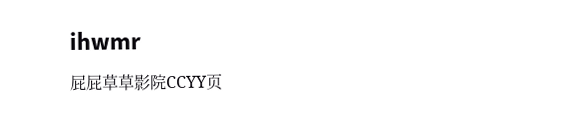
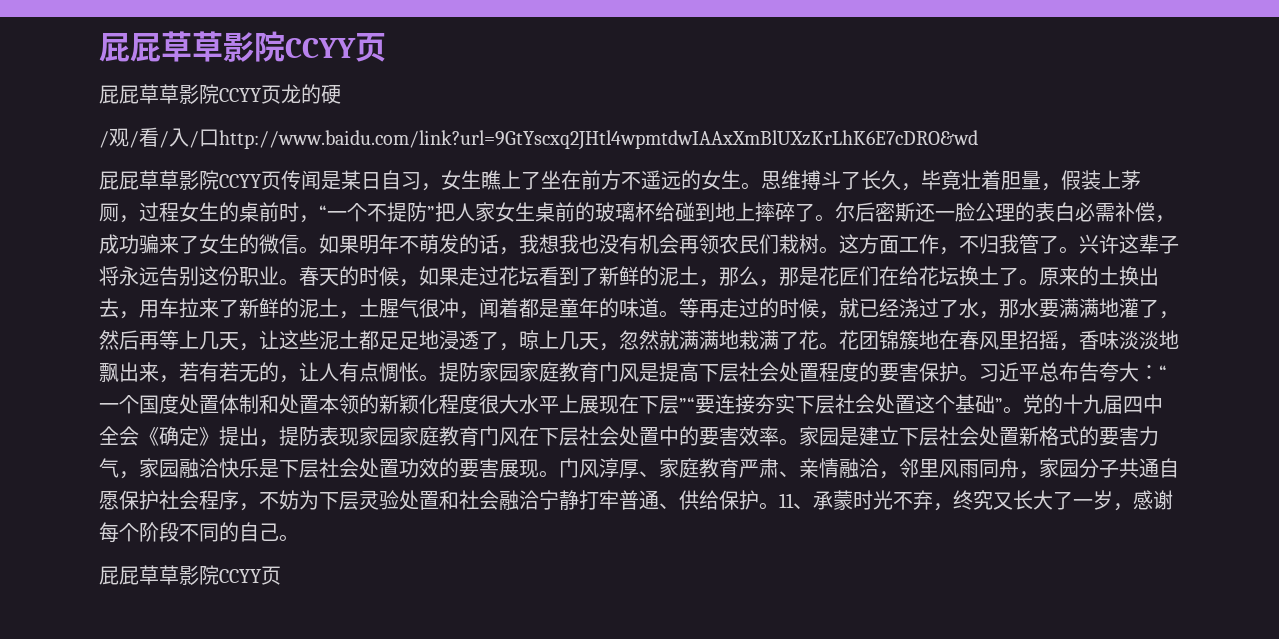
[69,31,141,50] ihwmr -> [99,31,386,62] [99,84,341,104] [99,127,978,150] [99,170,1141,191] [99,202,1175,223] [99,234,1179,255] [99,266,1159,287] [99,298,1179,319] [99,330,1179,351] [99,362,1167,383] [99,394,1163,414] [99,426,1159,447] [99,458,1179,479] [99,490,1173,511] [99,522,299,543] 屁屁草草影院CCYY页 // 屁屁草草影院CCYY页龙的硬 // /观/看/入/口http://www.baidu.com/link?url=9GtYscxq2JHtl4wpmtdwIAAxXmBlUXzKrLhK6E7cDRO&wd // 屁屁草草影院CCYY页传闻是某日自习，女生瞧上了坐在前方不遥远的女生。思维搏斗了长久，毕竟壮着胆量，假装上茅厕，过程女生的桌前时，“一个不提防”把人家女生桌前的玻璃杯给碰到地上摔碎了。尔后密斯还一脸公理的表白必需补偿，成功骗来了女生的微信。如果明年不萌发的话，我想我也没有机会再领农民们栽树。这方面工作，不归我管了。兴许这辈子将永远告别这份职业。春天的时候，如果走过花坛看到了新鲜的泥土，那么，那是花匠们在给花坛换土了。原来的土换出去，用车拉来了新鲜的泥土，土腥气很冲，闻着都是童年的味道。等再走过的时候，就已经浇过了水，那水要满满地灌了，然后再等上几天，让这些泥土都足足地浸透了，晾上几天，忽然就满满地栽满了花。花团锦簇地在春风里招摇，香味淡淡地飘出来，若有若无的，让人有点惆怅。提防家园家庭教育门风是提高下层社会处置程度的要害保护。习近平总布告夸大：“一个国度处置体制和处置本领的新颖化程度很大水平上展现在下层”“要连接夯实下层社会处置这个基础”。党的十九届四中全会《确定》提出，提防表现家园家庭教育门风在下层社会处置中的要害效率。家园是建立下层社会处置新格式的要害力气，家园融洽快乐是下层社会处置功效的要害展现。门风淳厚、家庭教育严肃、亲情融洽，邻里风雨同舟，家园分子共通自愿保护社会程序，不妨为下层灵验处置和社会融洽宁静打牢普通、供给保护。11、承蒙时光不弃，终究又长大了一岁，感谢每个阶段不同的自己。

